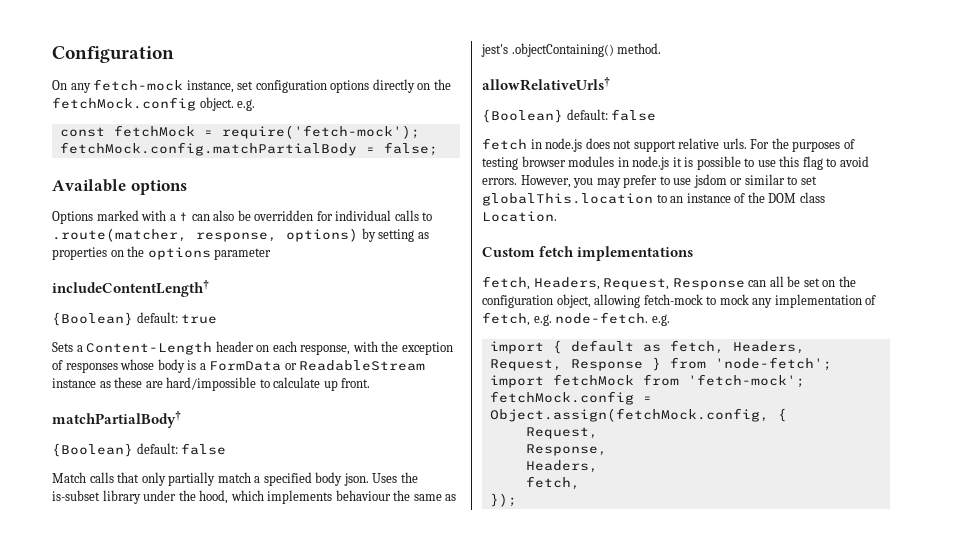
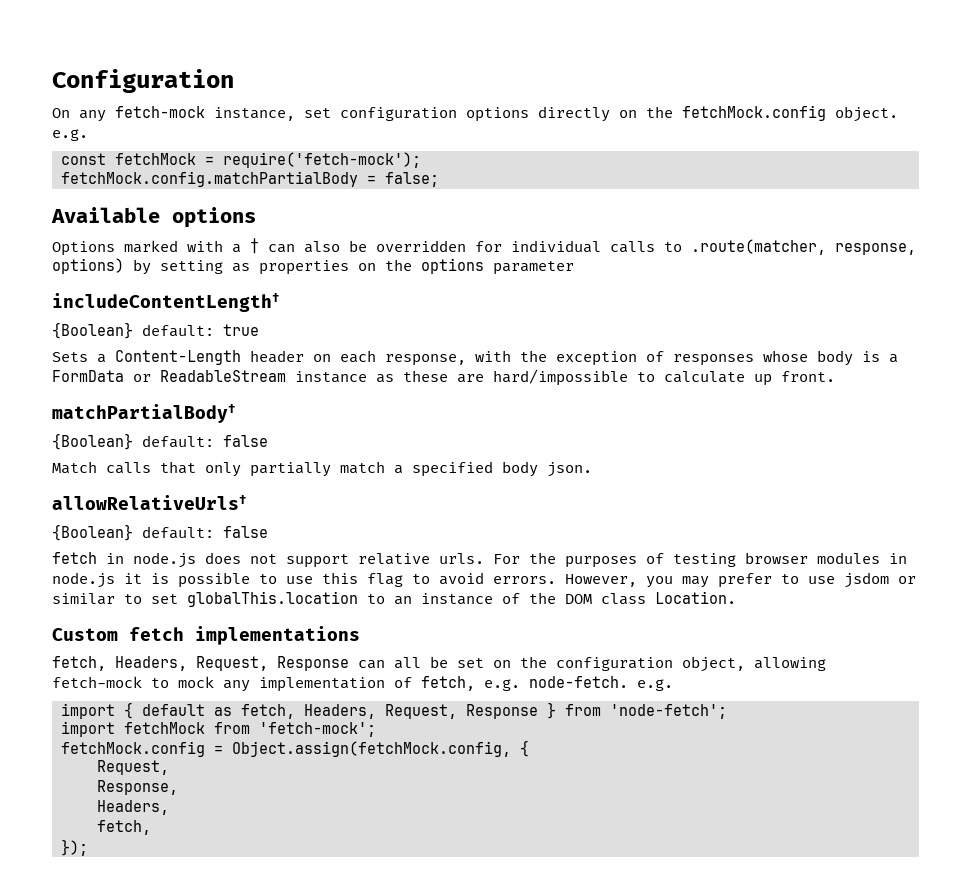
[372,472,418,483] [52,490,457,504] [481,43,662,57] Uses the is-subset library under the hood, which implements behaviour the same as jest's .objectContaining() method. -> (592, 469) none

